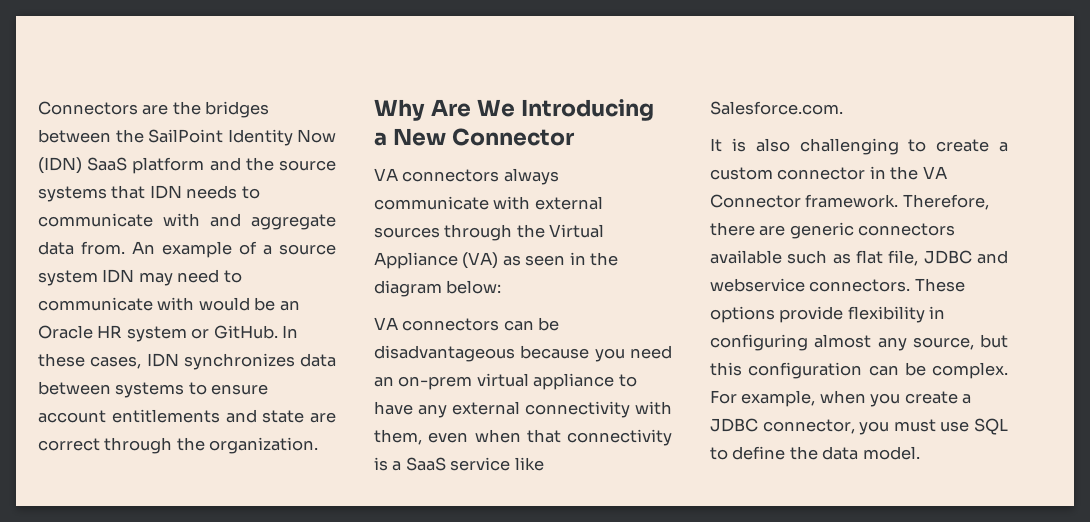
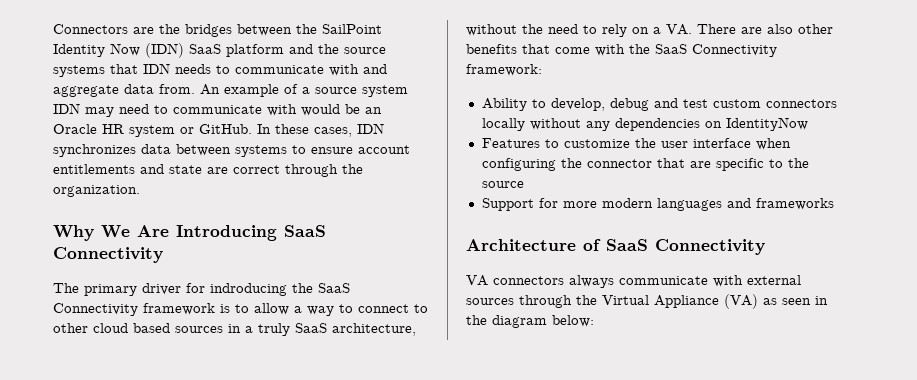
[430,99,654,121] [374,128,575,146] Are We Introducing a New Connector -> [101,225,326,241] [53,247,163,263] [53,283,350,296] [53,303,428,316] [53,323,416,336] [466,24,833,37] [466,44,777,57] [466,64,542,76] [481,98,837,111] [481,117,808,131] [481,138,791,150] [481,158,809,171] [481,181,524,188] [481,198,834,211] [466,239,765,255] We Are Introducing SaaS Connectivity // The primary driver for indroducing the SaaS Connectivity framework is to allow a way to connect to other cloud based sources in a truly SaaS architecture, without the need to rely on a VA. There are also other benefits that come with the SaaS Connectivity framework: // Ability to develop, debug and test custom connectors locally without any dependencies on IdentityNow // Features to customize the user interface when configuring the connector that are specific to the source // Support for more modern languages and frameworks // Architecture of SaaS Connectivity
[374,317,560,331] [374,345,672,362] [374,373,637,390] [374,401,672,418] [374,429,672,446] [374,457,544,471] [710,101,843,115] [710,138,1008,155] [710,166,947,180] [710,194,989,210] [710,222,956,239] [710,250,1008,266] [710,278,965,292] [710,306,946,323] [710,334,1008,351] [710,362,1008,379] [710,390,972,407] [710,418,1008,435] [710,446,920,460] // VA connectors can be disadvantageous because you need an on-prem virtual appliance to have any external connectivity with them, even when that connectivity is a SaaS service like Salesforce.com. // It is also challenging to create a custom connector in the VA Connector framework. Therefore, there are generic connectors available such as flat file, JDBC and webservice connectors. These options provide flexibility in configuring almost any source, but this configuration can be complex. For example, when you create a JDBC connector, you must use SQL to define the data model. -> (594, 321) none

